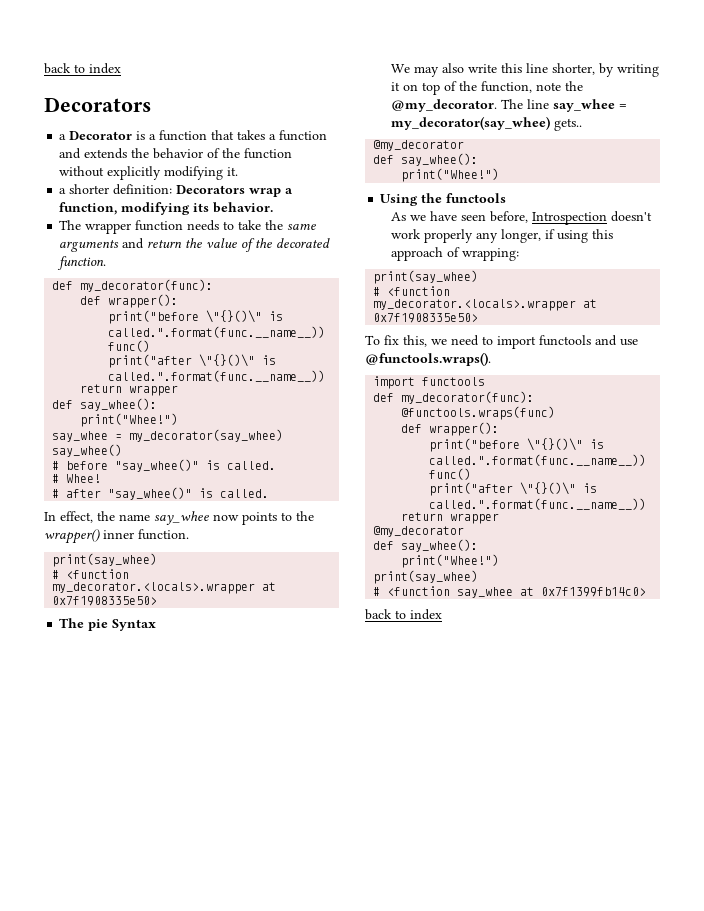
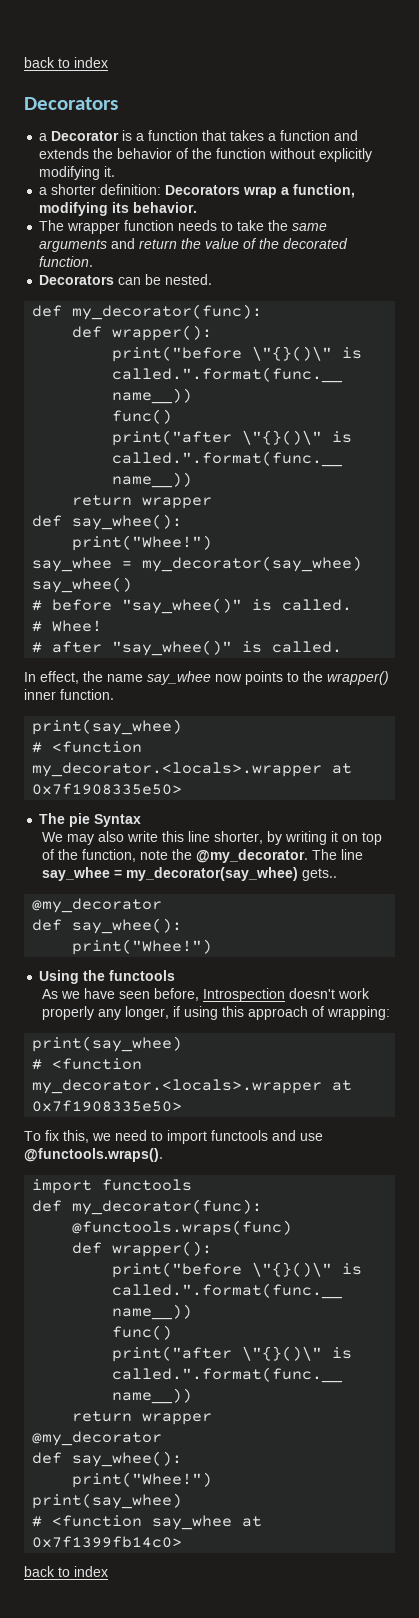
(107, 263) none -> [39,274,213,285] // Decorators can be nested.

